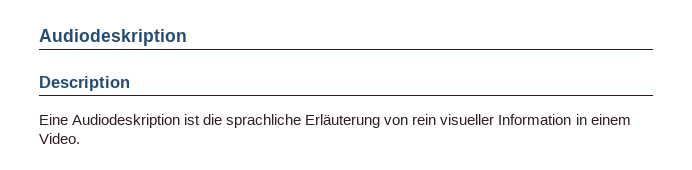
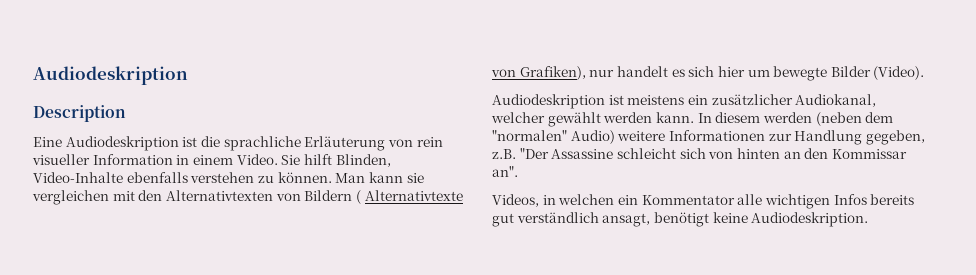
(80, 138) none -> [281,154,391,167] [33,172,424,183] [32,190,463,205] [491,66,925,81] [492,94,877,109] [491,112,894,127] [492,130,925,145] [492,148,907,159] [492,166,518,177] [492,194,915,209] [492,212,869,227] Sie hilft Blinden, Video-Inhalte ebenfalls verstehen zu können. Man kann sie vergleichen mit den Alternativtexten von Bildern ( Alternativtexte von Grafiken), nur handelt es sich hier um bewegte Bilder (Video). // Audiodeskription ist meistens ein zusätzlicher Audiokanal, welcher gewählt werden kann. In diesem werden (neben dem "normalen" Audio) weitere Informationen zur Handlung gegeben, z.B. "Der Assassine schleicht sich von hinten an den Kommissar an". // Videos, in welchen ein Kommentator alle wichtigen Infos bereits gut verständlich ansagt, benötigt keine Audiodeskription.

